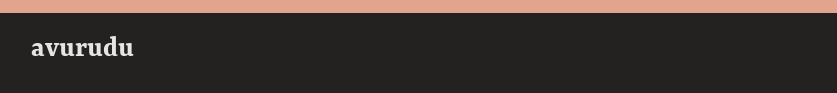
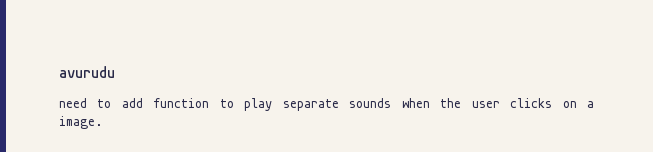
(134, 46) none -> [59,98,594,111] [59,116,103,129] // need to add function to play separate sounds when the user clicks on a image.

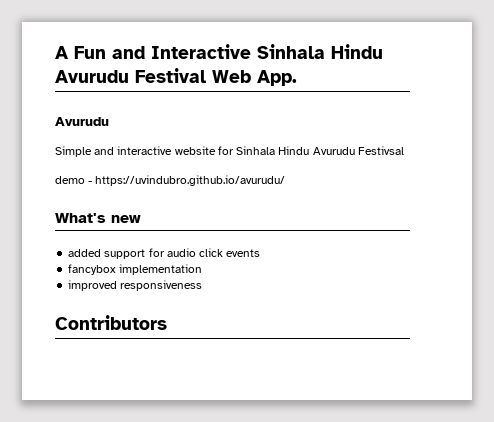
[59,66,115,78] [59,98,594,111] [59,116,103,129] avurudu // need to add function to play separate sounds when the user clicks on a image. -> [55,44,383,59] [55,68,297,86] [55,117,109,126] [55,146,404,157] [55,175,286,186] [55,213,141,223] [68,248,261,259] [68,264,203,275] [68,280,203,291] [55,315,167,330] A Fun and Interactive Sinhala Hindu Avurudu Festival Web App. // Avurudu // Simple and interactive website for Sinhala Hindu Avurudu Festivsal // demo - https://uvindubro.github.io/avurudu/ // What's new // added support for audio click events // fancybox implementation // improved responsiveness // Contributors

